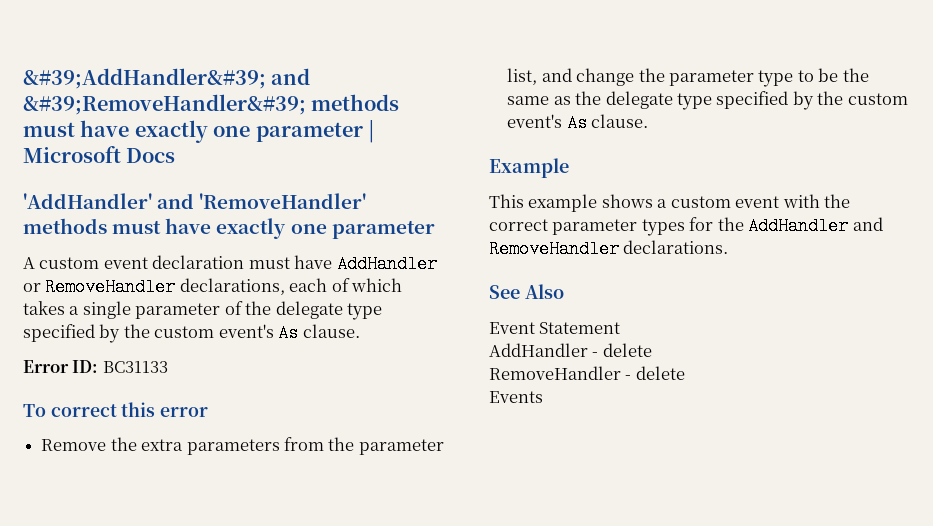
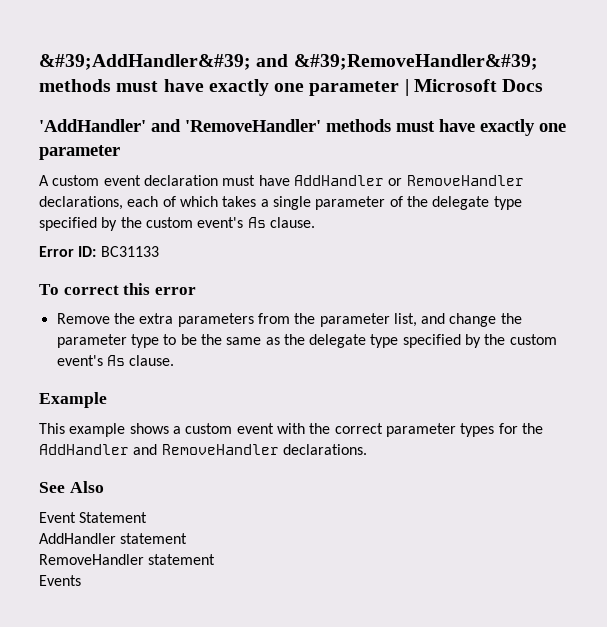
[592,343,652,357] [489,366,685,380] - delete // RemoveHandler - delete -> [120,533,188,544] [39,554,216,565] statement // RemoveHandler statement

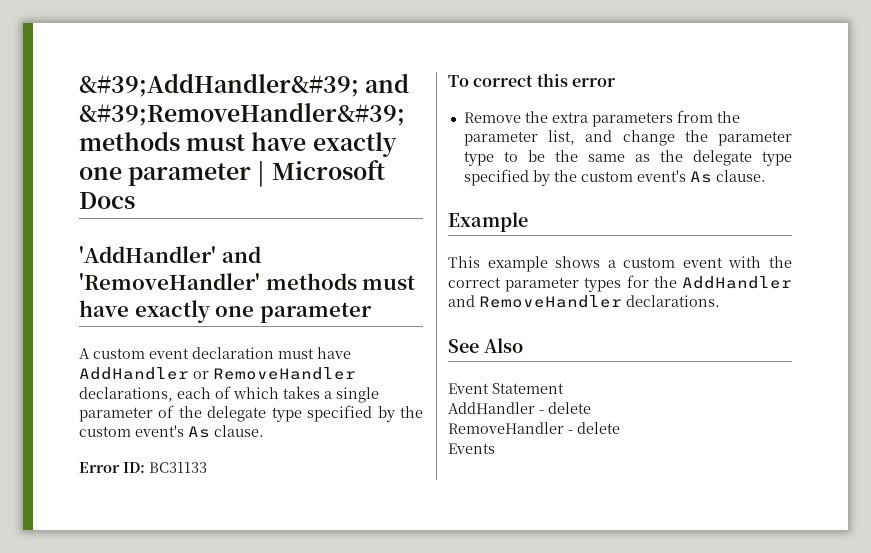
[120,533,188,544] [39,554,216,565] statement // RemoveHandler statement -> [539,402,591,414] [448,422,620,434] - delete // RemoveHandler - delete

